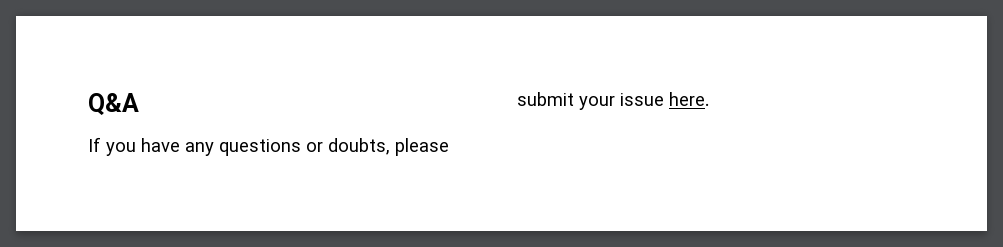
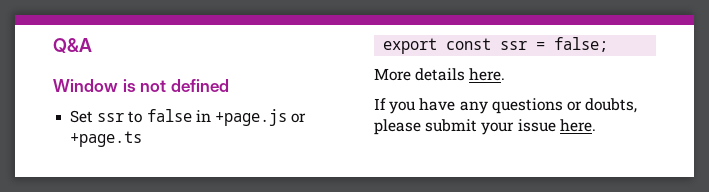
(139, 104) none -> [53,79,229,92] [70,109,307,126] [70,131,143,147] [383,37,609,54] [374,68,506,81] // Window is not defined // Set ssr to false in +page.js or +page.ts // export const ssr = false; // More details here.

